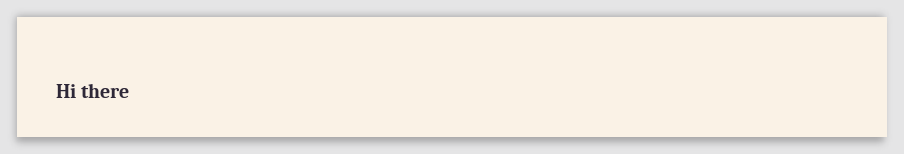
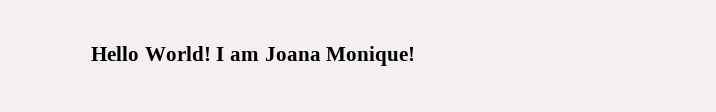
[56,83,130,98] Hi there -> [91,46,416,66] Hello World! I am Joana Monique!

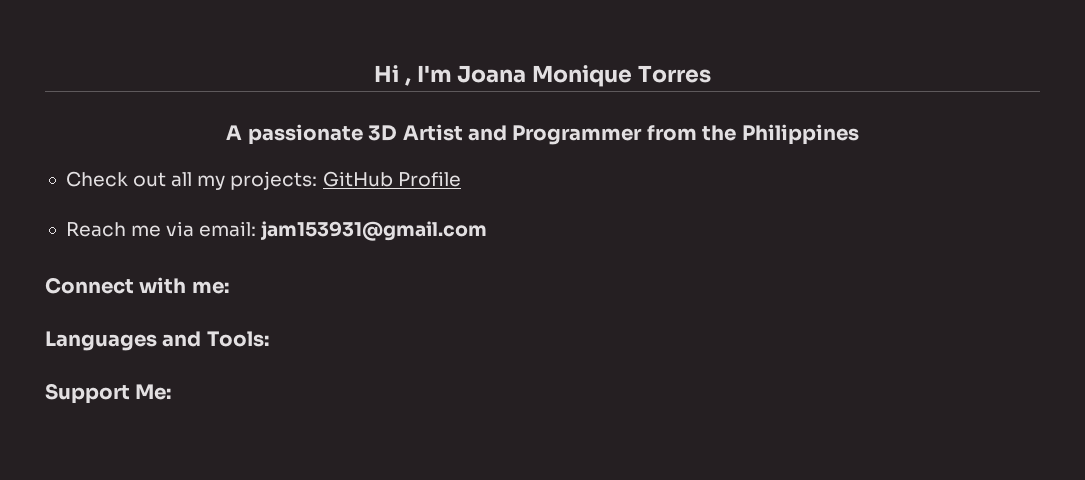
[91,46,416,66] Hello World! I am Joana Monique! -> [373,65,712,87] [226,124,859,145] [65,171,461,190] [65,221,488,241] [45,277,229,294] [45,331,269,351] [45,383,172,404] Hi , I'm Joana Monique Torres // A passionate 3D Artist and Programmer from the Philippines // Check out all my projects: GitHub Profile // Reach me via email: jam153931@gmail.com // Connect with me: // Languages and Tools: // Support Me:

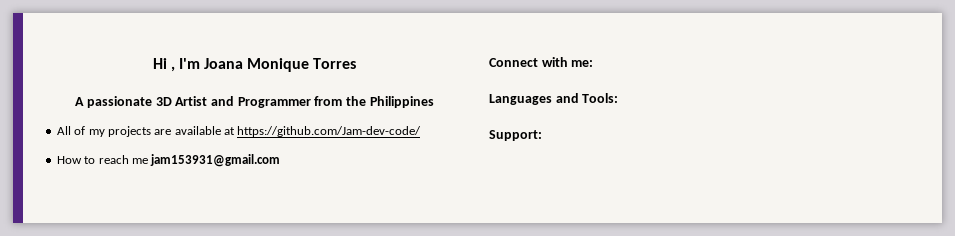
[65,171,461,190] [65,221,257,237] Check out all my projects: GitHub Profile // Reach me via email: -> [56,126,422,137] [56,155,148,164] All of my projects are available at https://github.com/Jam-dev-code/ // How to reach me
[45,383,172,404] Support Me: -> [489,130,542,141] Support:

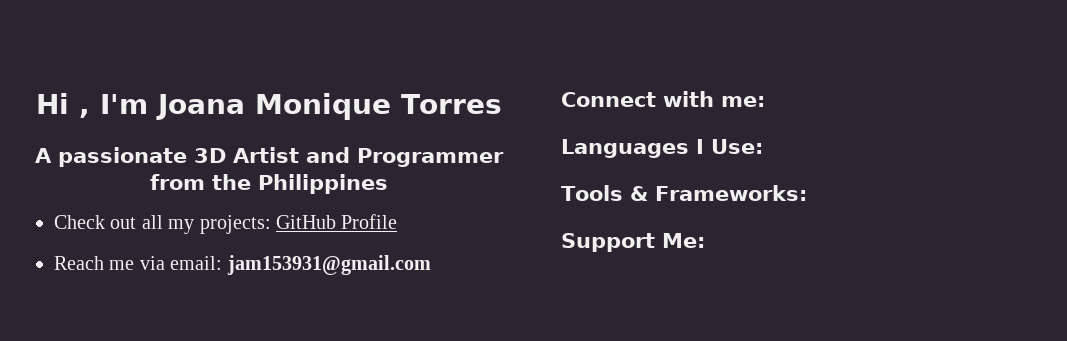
[56,126,422,137] [56,155,148,164] All of my projects are available at https://github.com/Jam-dev-code/ // How to reach me -> [54,214,398,234] [54,256,223,270] Check out all my projects: GitHub Profile // Reach me via email:
[555,93,619,103] [489,130,542,141] and Tools: // Support: -> [696,139,763,154] [561,185,807,201] [561,233,705,252] I Use: // Tools & Frameworks: // Support Me:

